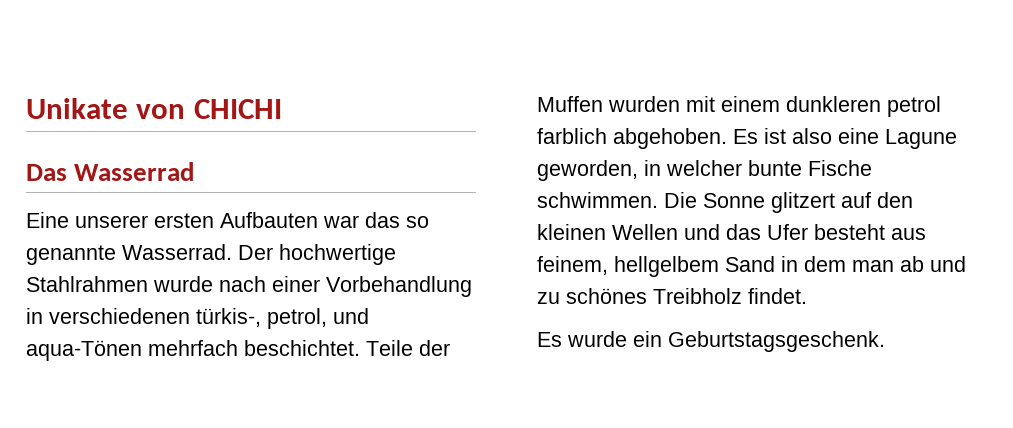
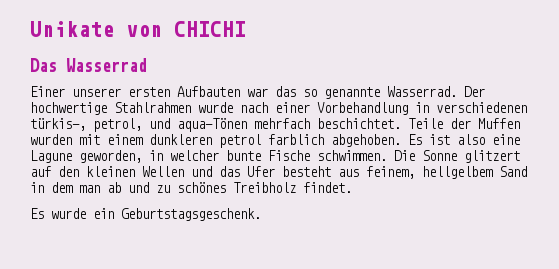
[26,212,69,228] Eine -> [30,86,65,97] Einer

